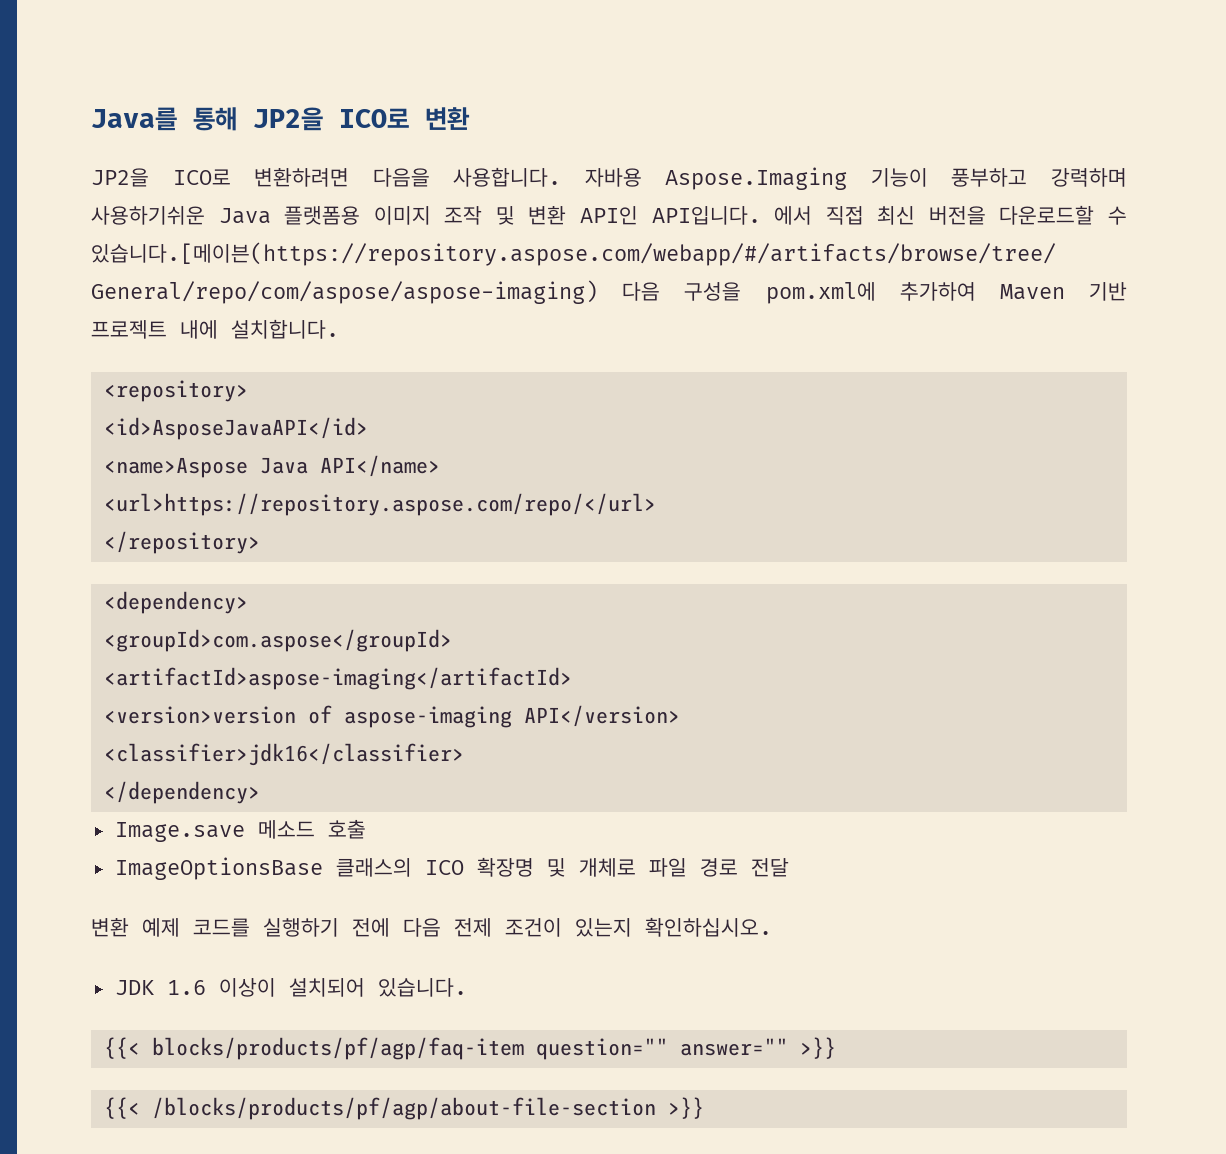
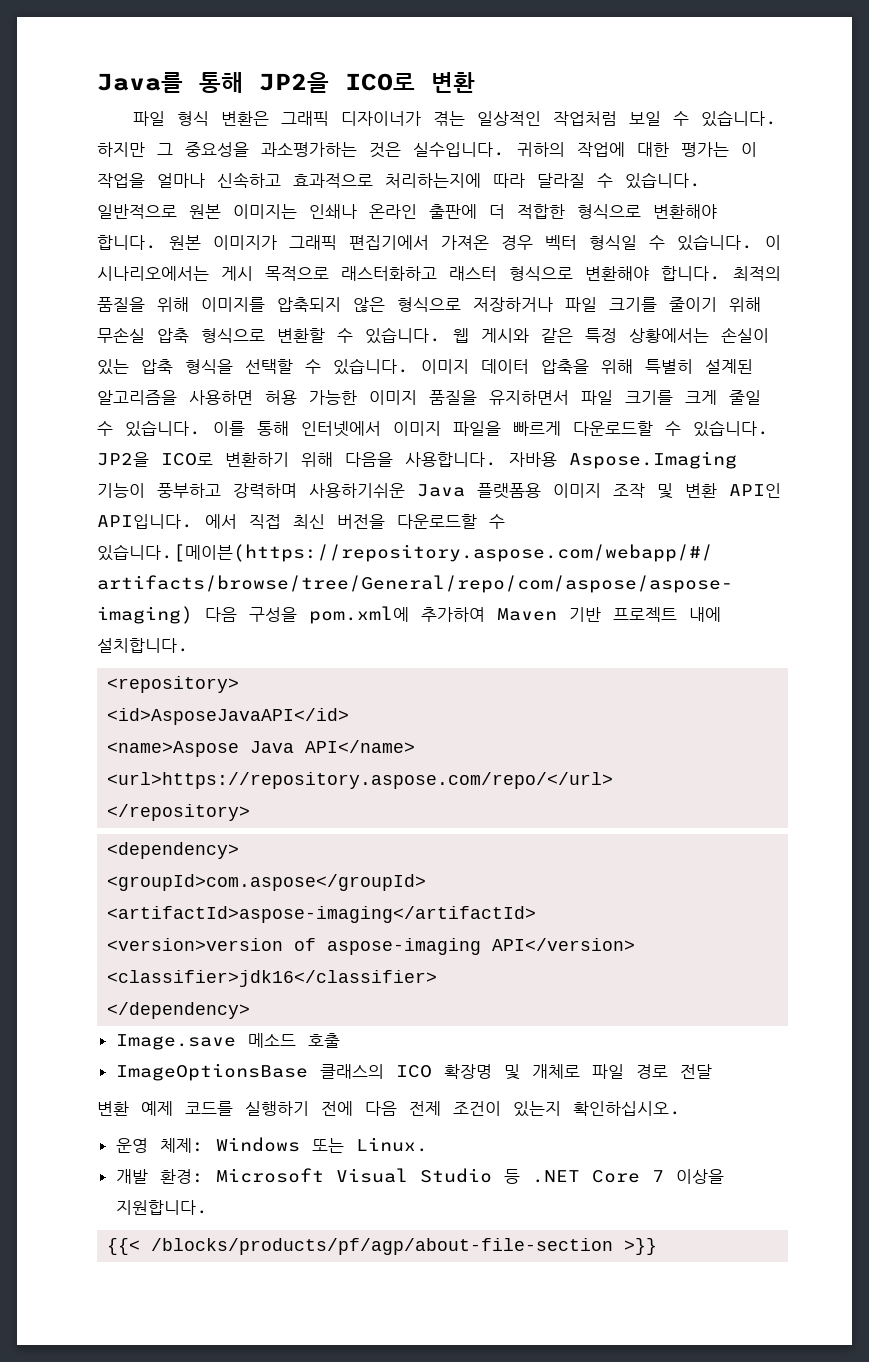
[91,168,350,187] JP2을 ICO로 변환하려면 -> [132,110,777,127] [97,142,757,158] [97,172,701,189] [97,204,717,219] [97,234,781,251] [97,266,781,281] [97,297,761,312] [97,327,769,344] [97,358,753,375] [97,390,761,405] [97,420,769,437] [97,452,333,467] 파일 형식 변환은 그래픽 디자이너가 겪는 일상적인 작업처럼 보일 수 있습니다. 하지만 그 중요성을 과소평가하는 것은 실수입니다. 귀하의 작업에 대한 평가는 이 작업을 얼마나 신속하고 효과적으로 처리하는지에 따라 달라질 수 있습니다. 일반적으로 원본 이미지는 인쇄나 온라인 출판에 더 적합한 형식으로 변환해야 합니다. 원본 이미지가 그래픽 편집기에서 가져온 경우 벡터 형식일 수 있습니다. 이 시나리오에서는 게시 목적으로 래스터화하고 래스터 형식으로 변환해야 합니다. 최적의 품질을 위해 이미지를 압축되지 않은 형식으로 저장하거나 파일 크기를 줄이기 위해 무손실 압축 형식으로 변환할 수 있습니다. 웹 게시와 같은 특정 상황에서는 손실이 있는 압축 형식을 선택할 수 있습니다. 이미지 데이터 압축을 위해 특별히 설계된 알고리즘을 사용하면 허용 가능한 이미지 품질을 유지하면서 파일 크기를 크게 줄일 수 있습니다. 이를 통해 인터넷에서 이미지 파일을 빠르게 다운로드할 수 있습니다. JP2을 ICO로 변환하기 위해
[114,978,467,997] [103,1037,836,1060] JDK 1.6 이상이 설치되어 있습니다. // {{< blocks/products/pf/agp/faq-item question="" answer="" >}} -> [115,1137,428,1153] [115,1168,724,1184] [115,1200,208,1215] 운영 체제: Windows 또는 Linux. // 개발 환경: Microsoft Visual Studio 등 .NET Core 7 이상을 지원합니다.

